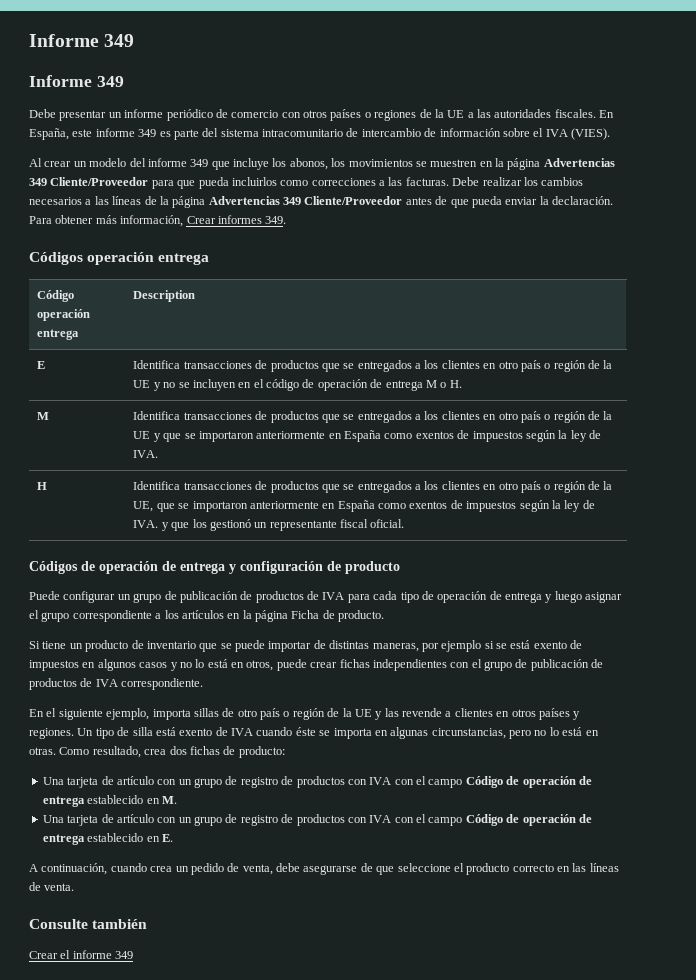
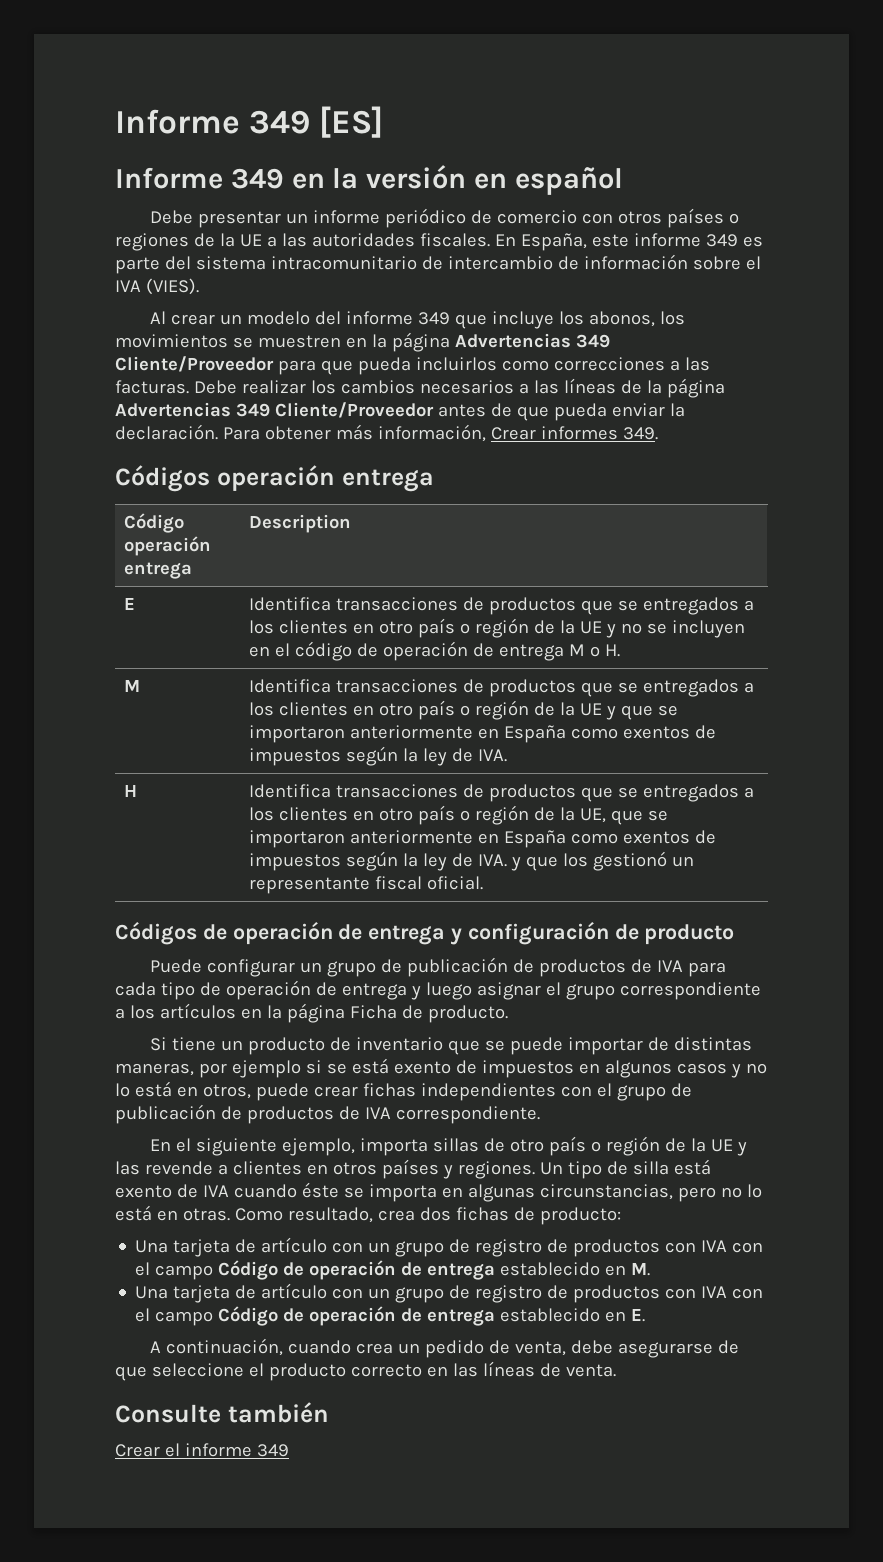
[29,34,135,47] [29,75,124,87] Informe 349 // Informe 349 -> [115,106,384,138] [115,165,623,195] Informe 349 [ES] // Informe 349 en la versión en español

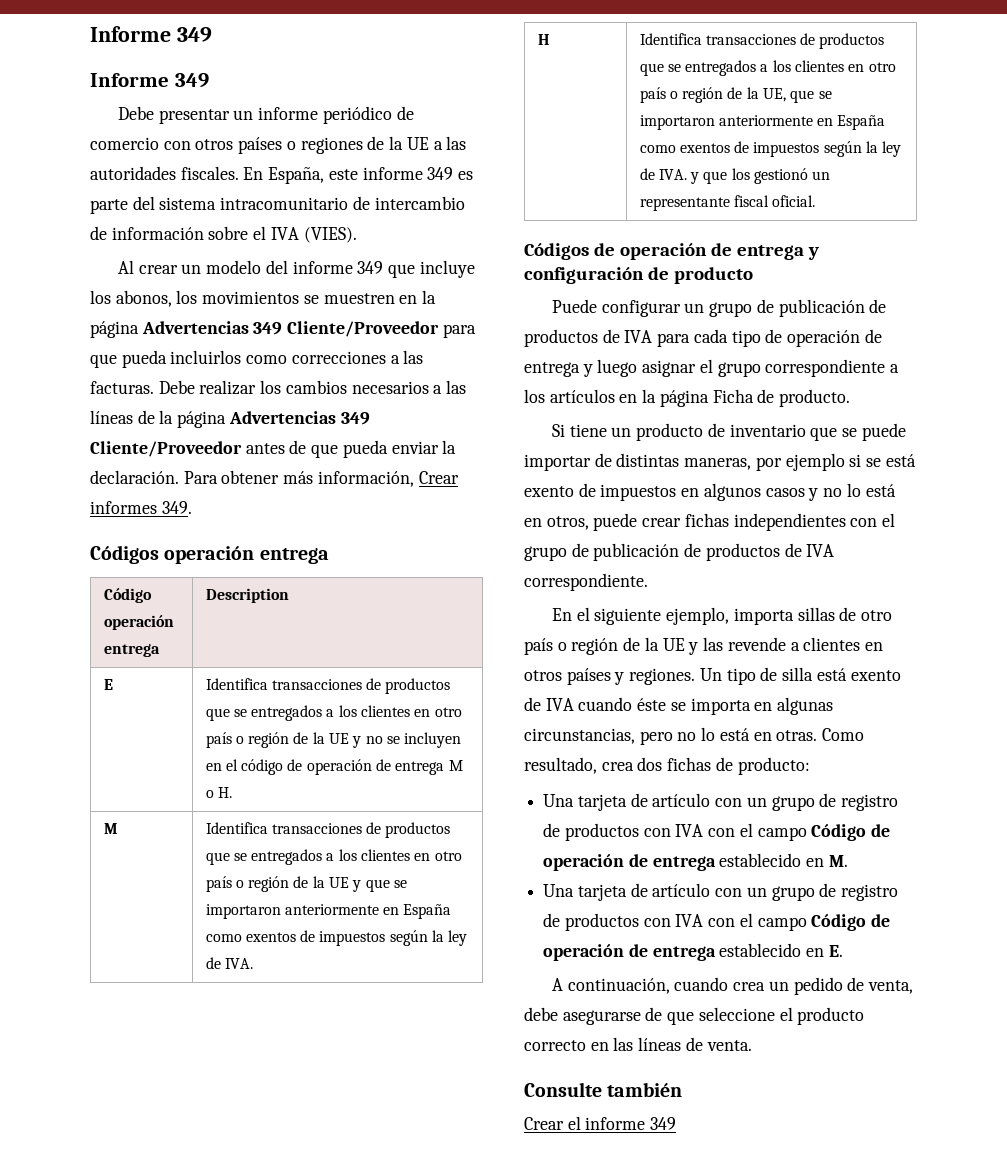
[115,106,384,138] [115,165,623,195] Informe 349 [ES] // Informe 349 en la versión en español -> [90,26,212,42] [90,73,209,88] Informe 349 // Informe 349

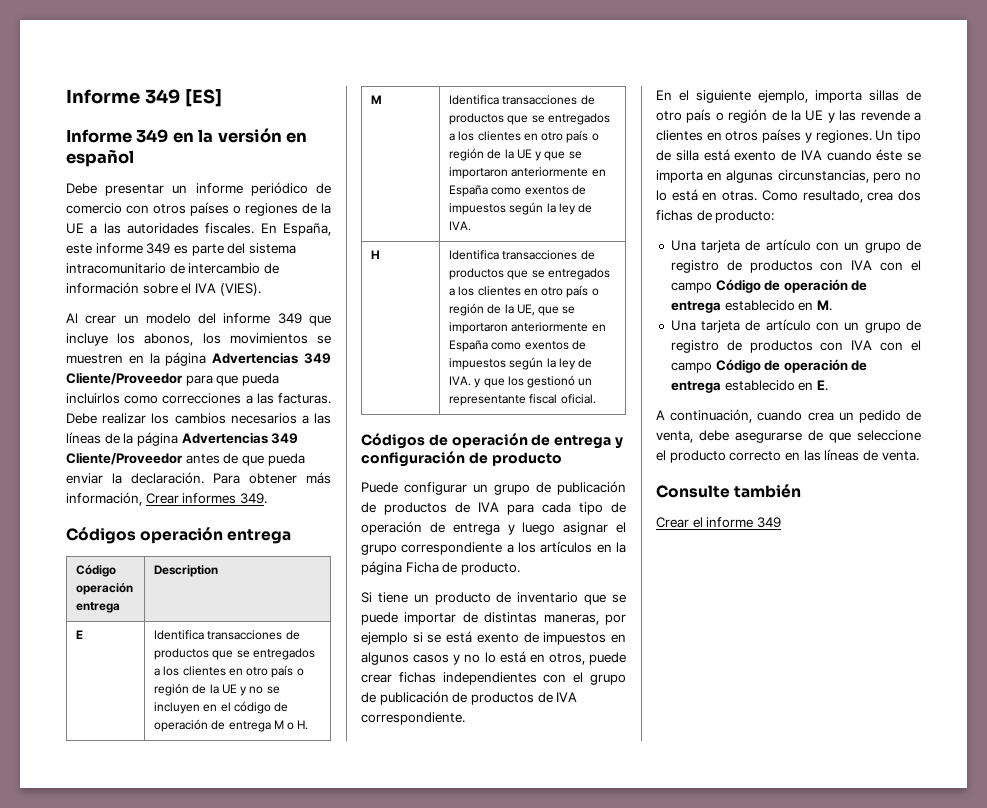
[90,26,212,42] [90,73,209,88] Informe 349 // Informe 349 -> [66,89,222,107] [66,128,308,143] [66,149,134,167] Informe 349 [ES] // Informe 349 en la versión en español

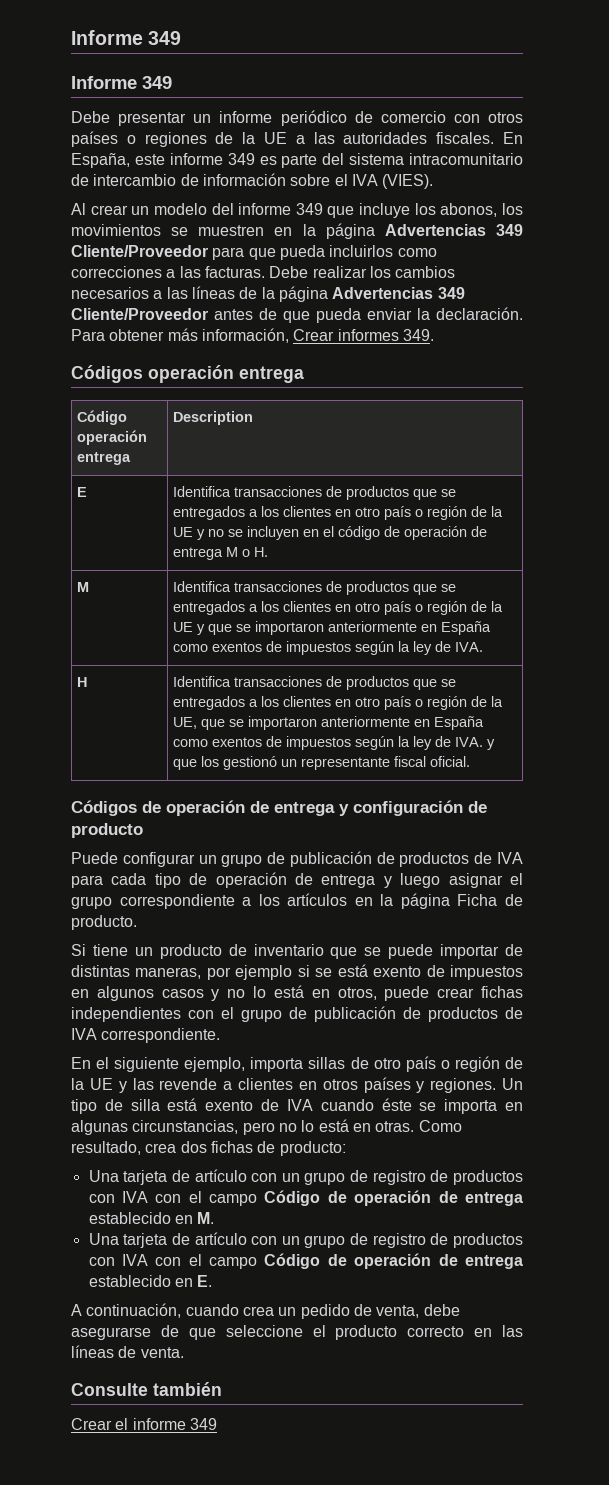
[66,89,222,107] [66,128,308,143] [66,149,134,167] Informe 349 [ES] // Informe 349 en la versión en español -> [71,30,182,45] [71,76,172,89] Informe 349 // Informe 349

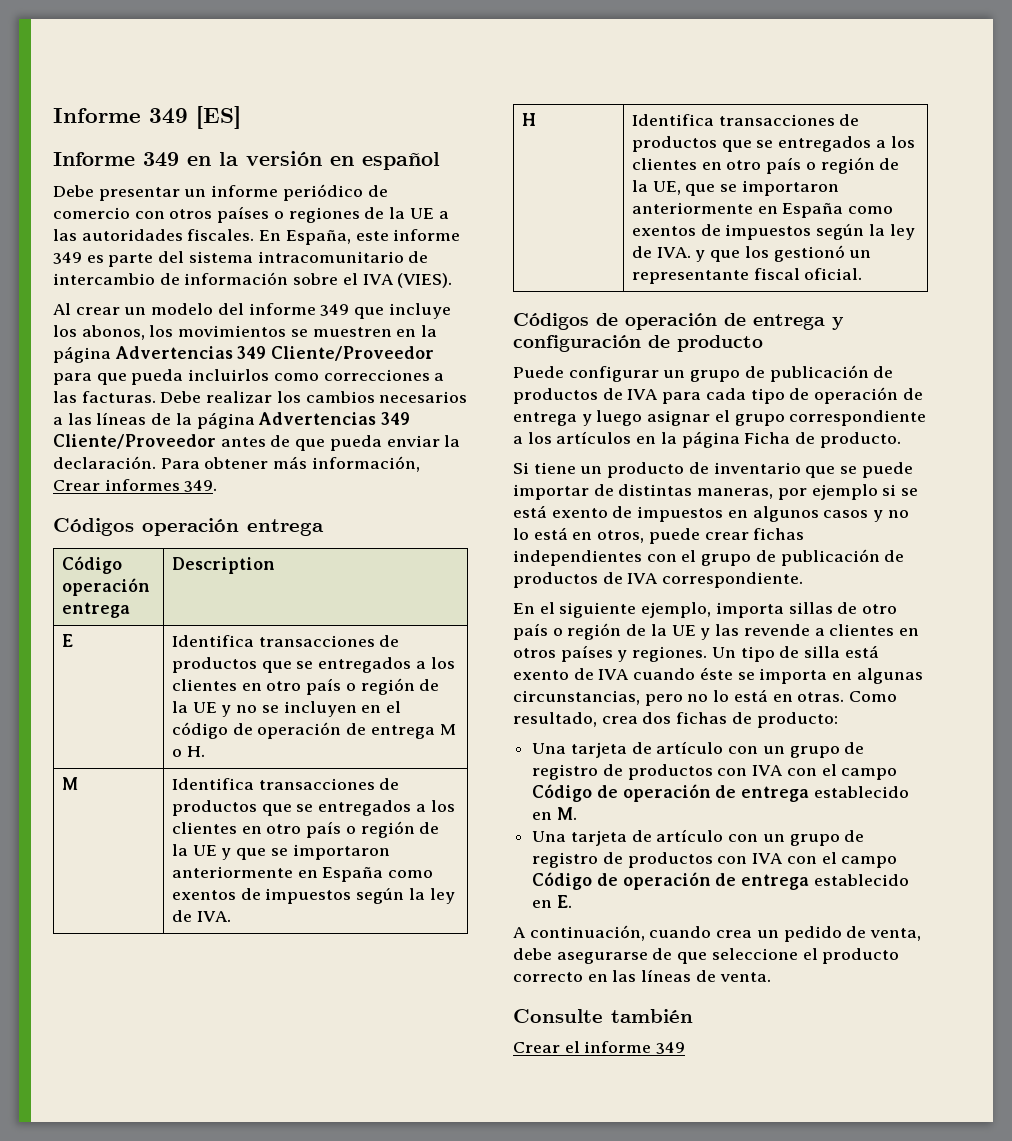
[71,30,182,45] [71,76,172,89] Informe 349 // Informe 349 -> [53,106,241,129] [53,151,440,170] Informe 349 [ES] // Informe 349 en la versión en español

